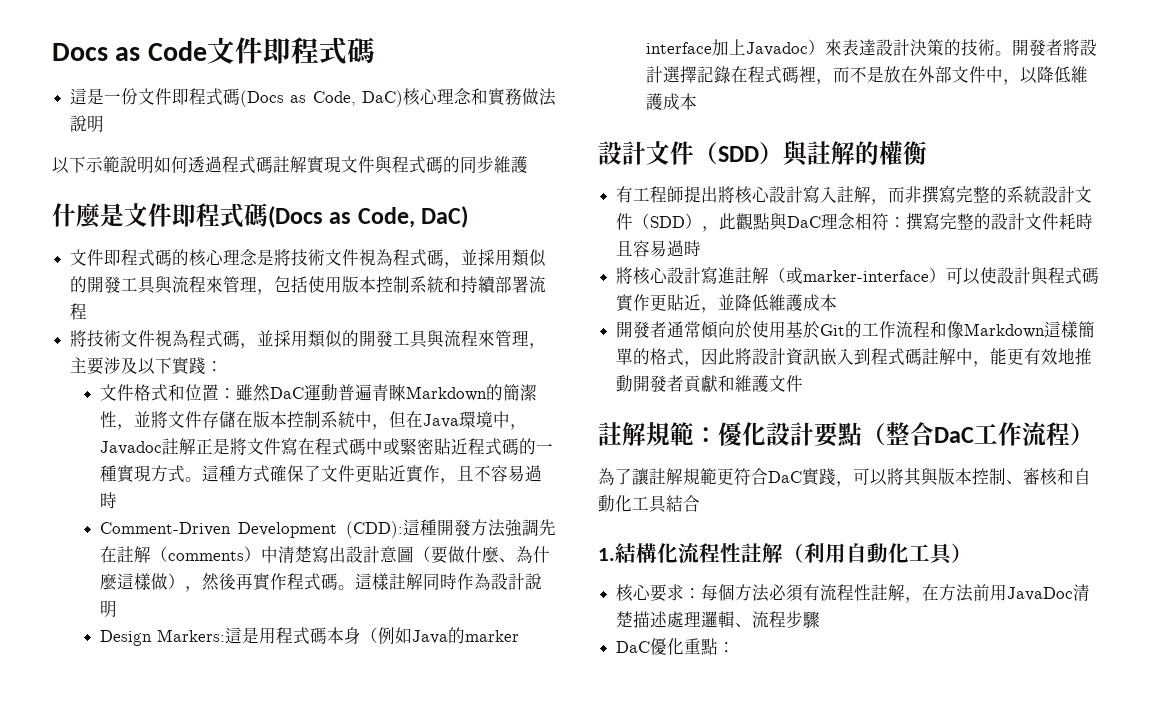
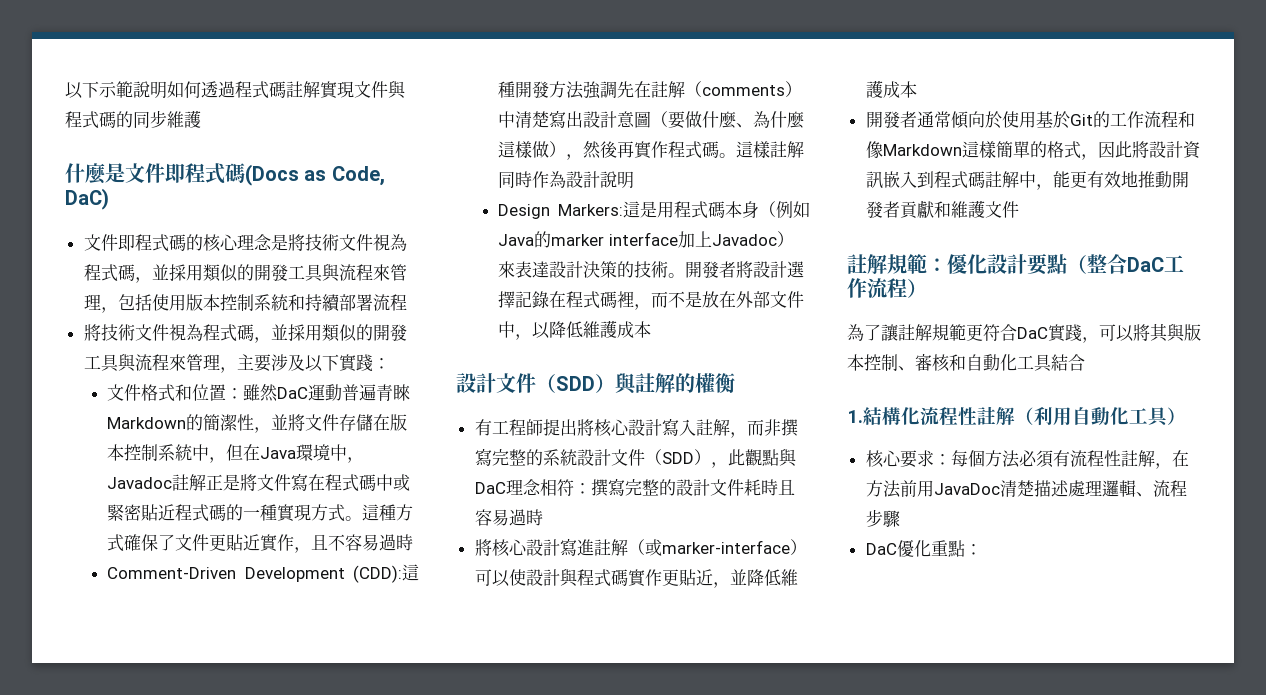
[52,37,375,65] [70,88,556,107] [70,115,105,133] Docs as Code文件即程式碼 // 這是一份文件即程式碼(Docs as Code, DaC)核心理念和實務做法說明 // -> (65, 90) none

